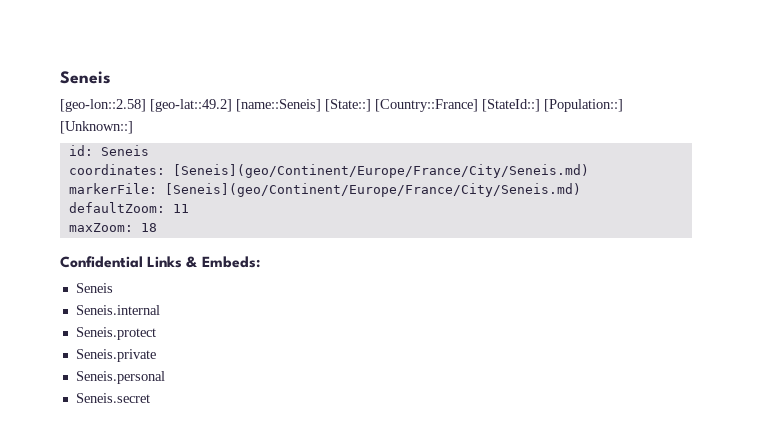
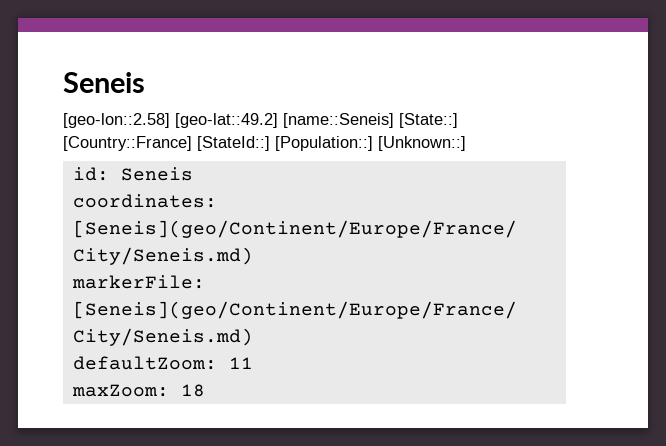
[60,256,260,268] [75,283,113,293] [75,305,160,315] [75,327,156,340] [75,349,156,362] [75,371,165,384] [75,393,150,403] // Confidential Links & Embeds: // Seneis // Seneis.internal // Seneis.protect // Seneis.private // Seneis.personal // Seneis.secret -> (205, 390) none

